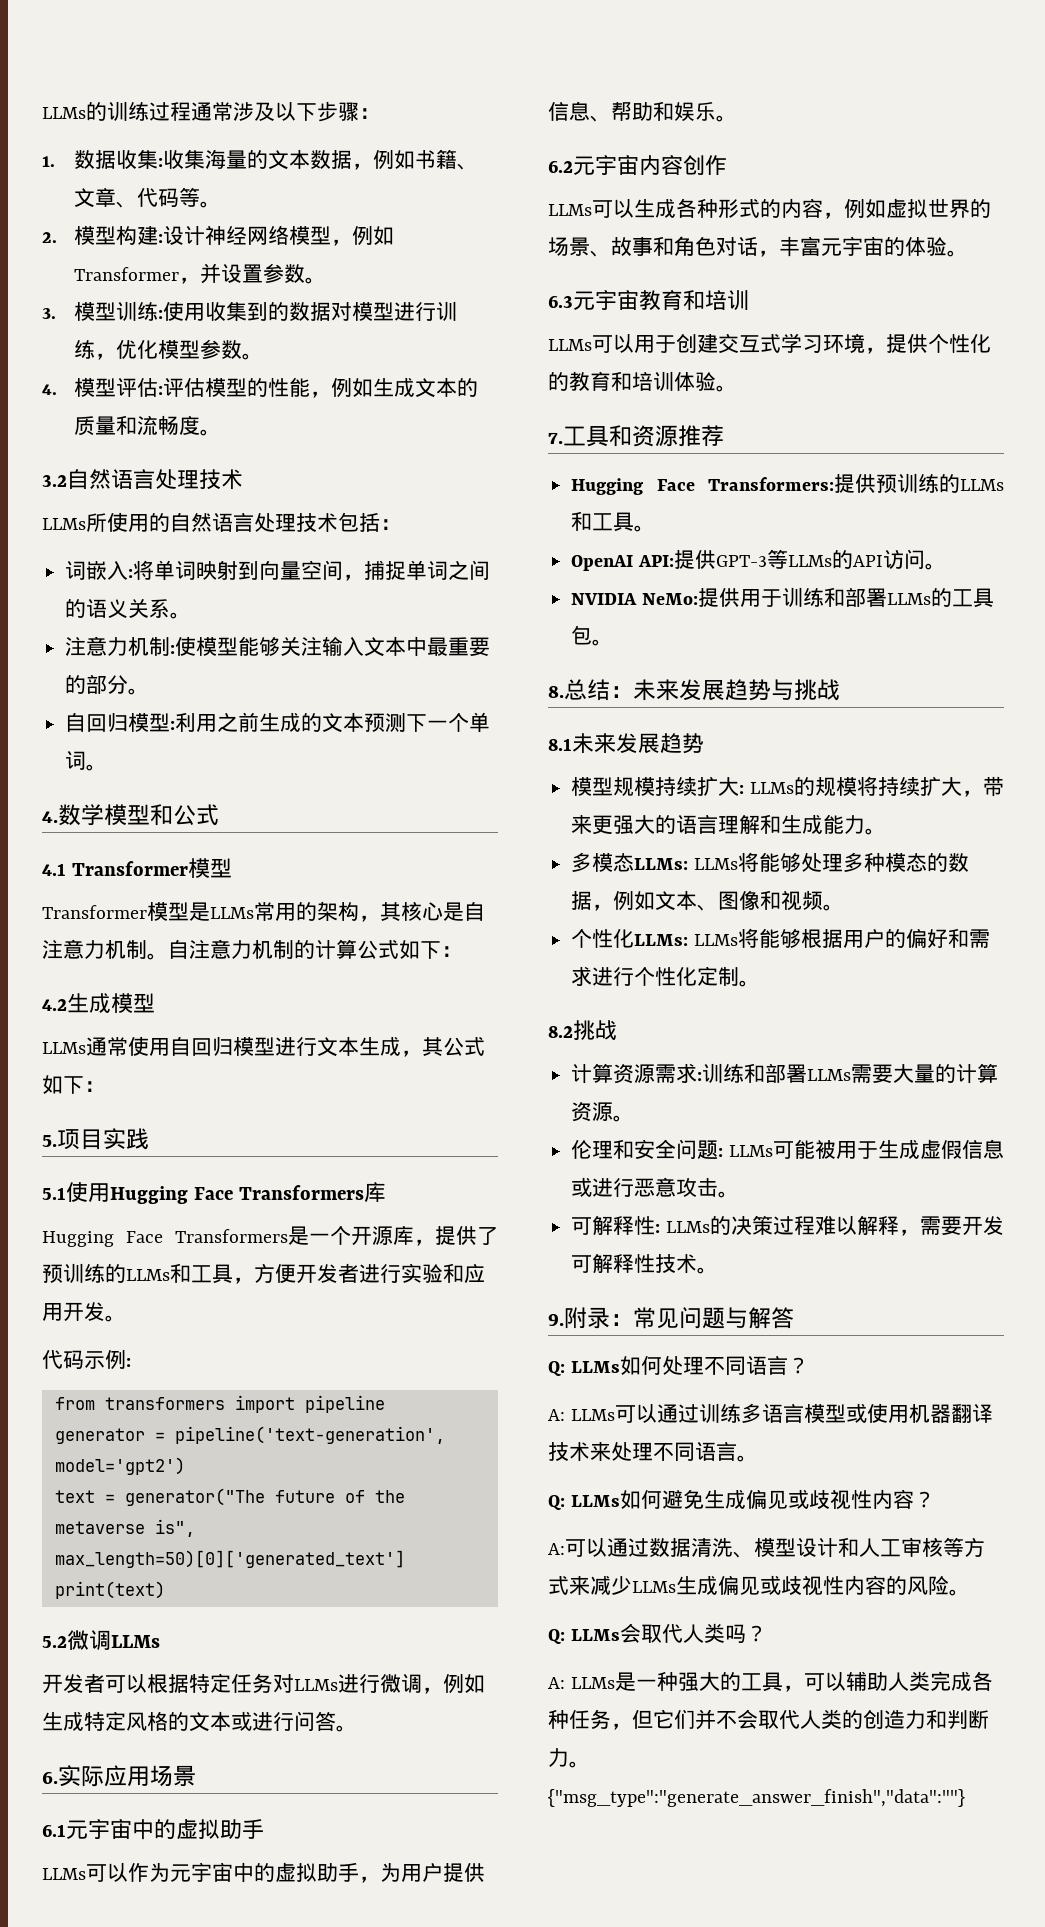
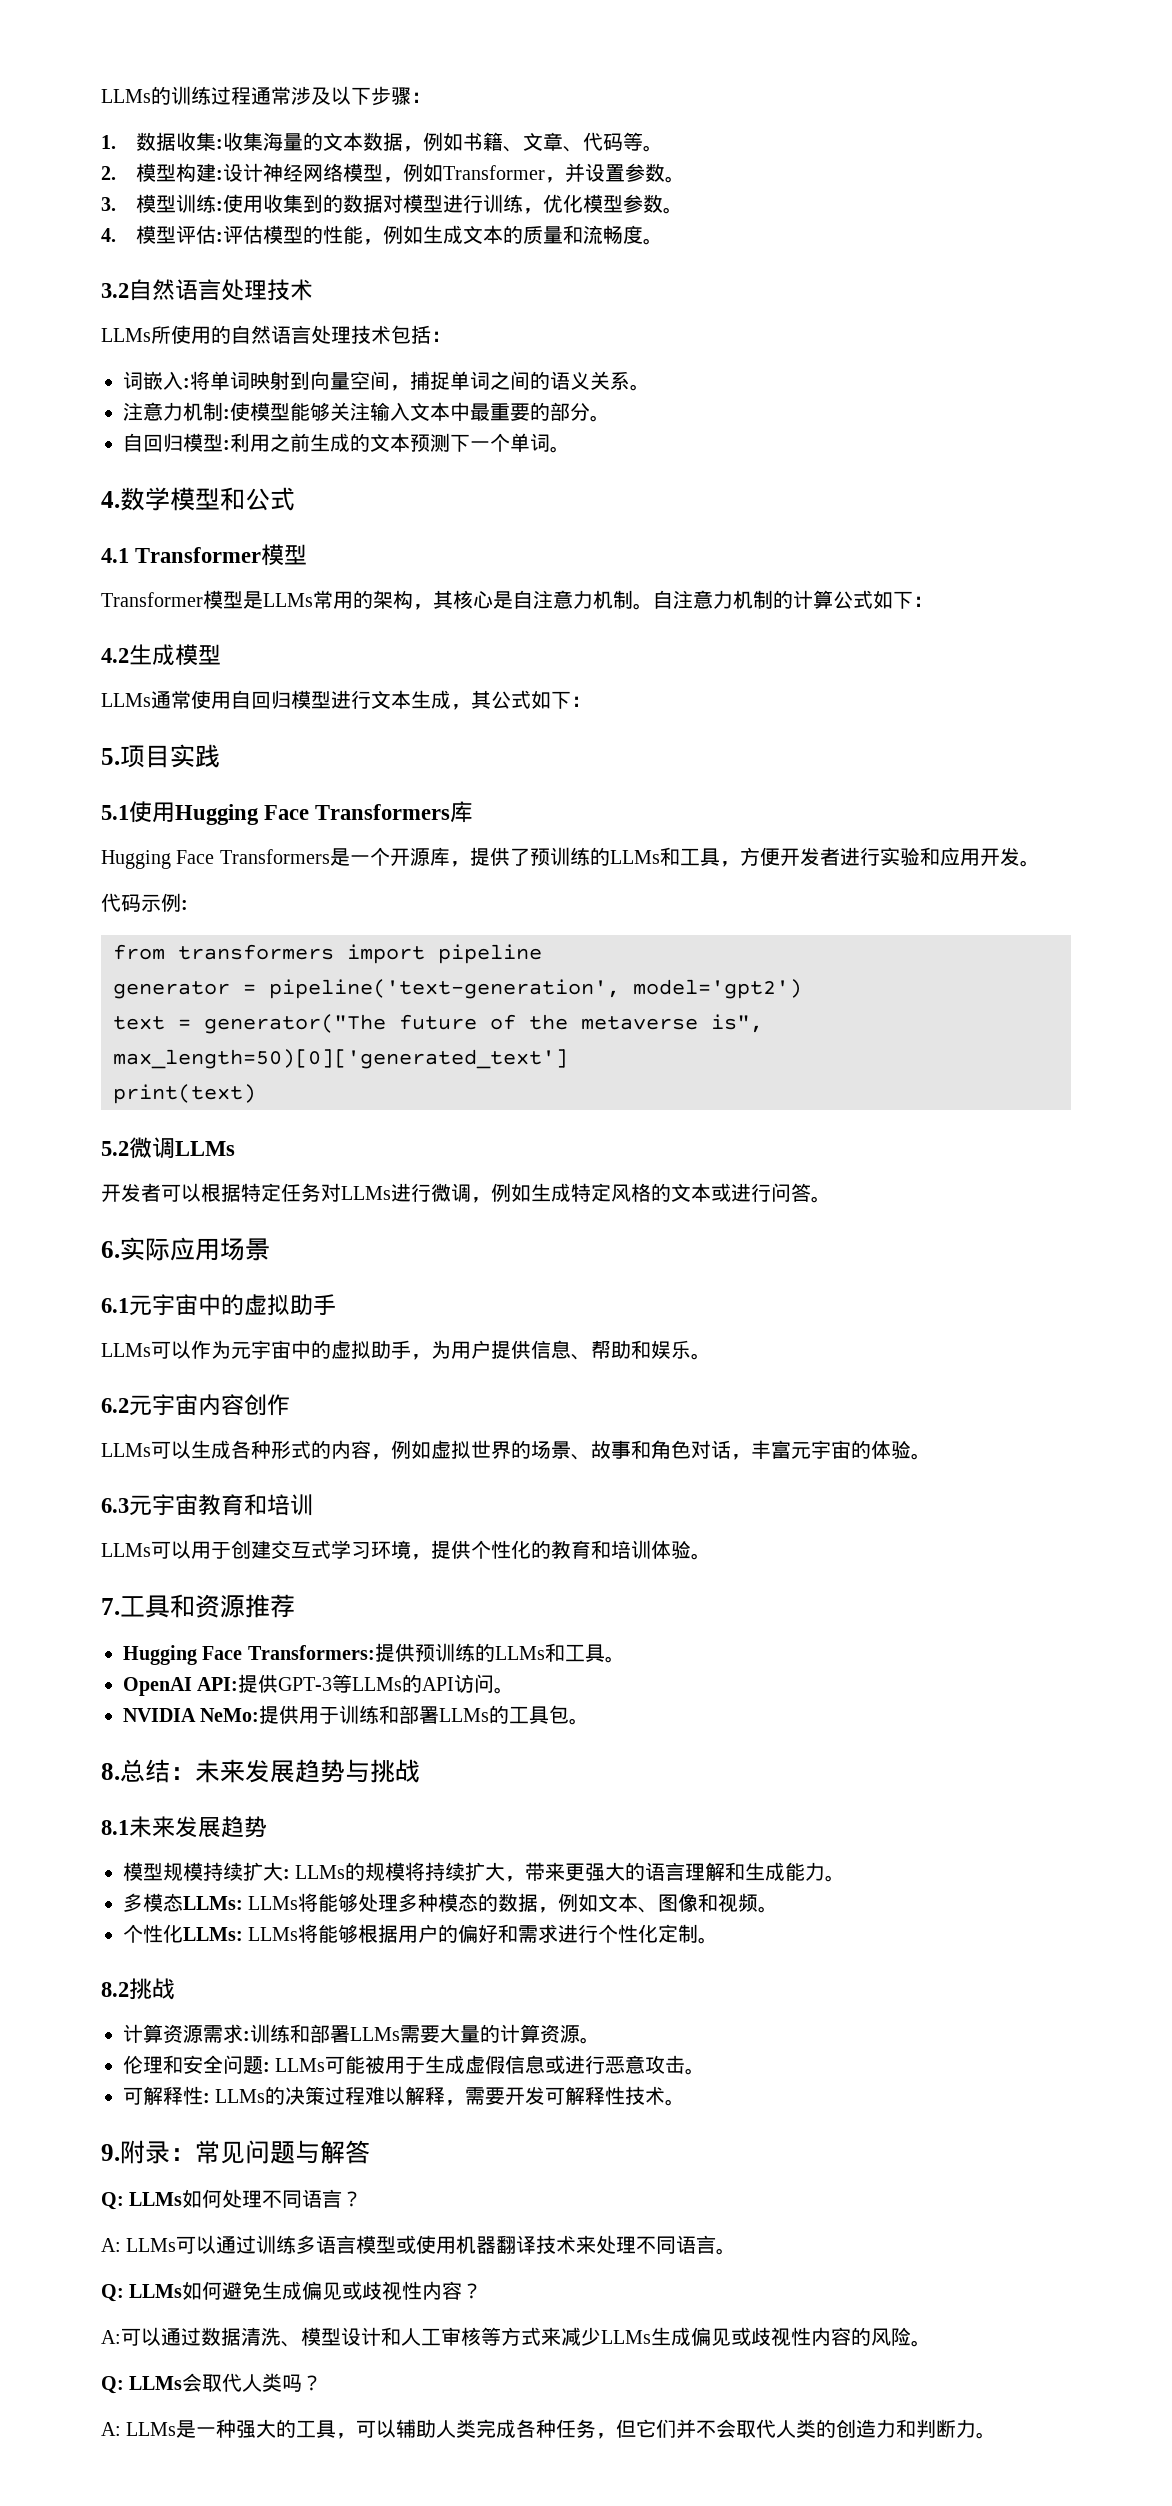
[548,1789,965,1807] {"msg_type":"generate_answer_finish","data":""} -> (997, 2435) none

